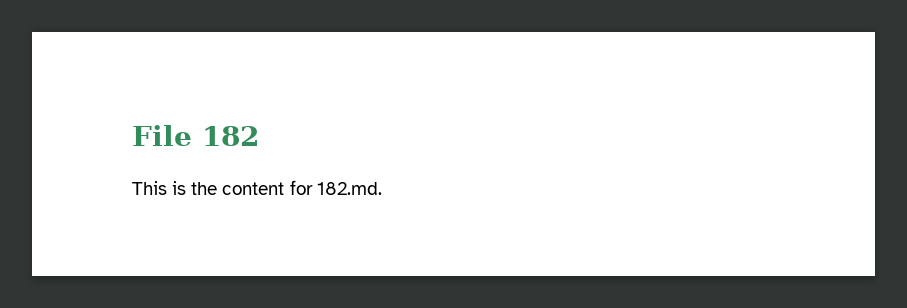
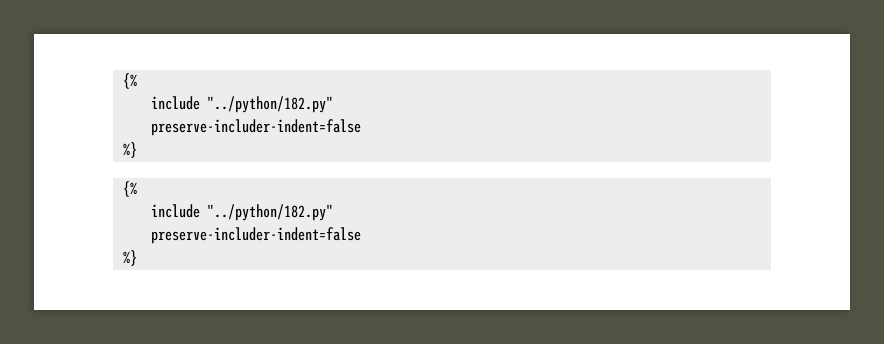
[132,125,259,146] [132,180,382,195] File 182 // This is the content for 182.md. -> [122,73,137,89] [150,96,333,113] [150,119,361,136] [122,142,137,158] [122,181,137,197] [150,204,333,221] [150,227,361,244] [122,250,137,266] {% // include "../python/182.py" // preserve-includer-indent=false // %} // {% // include "../python/182.py" // preserve-includer-indent=false // %}

